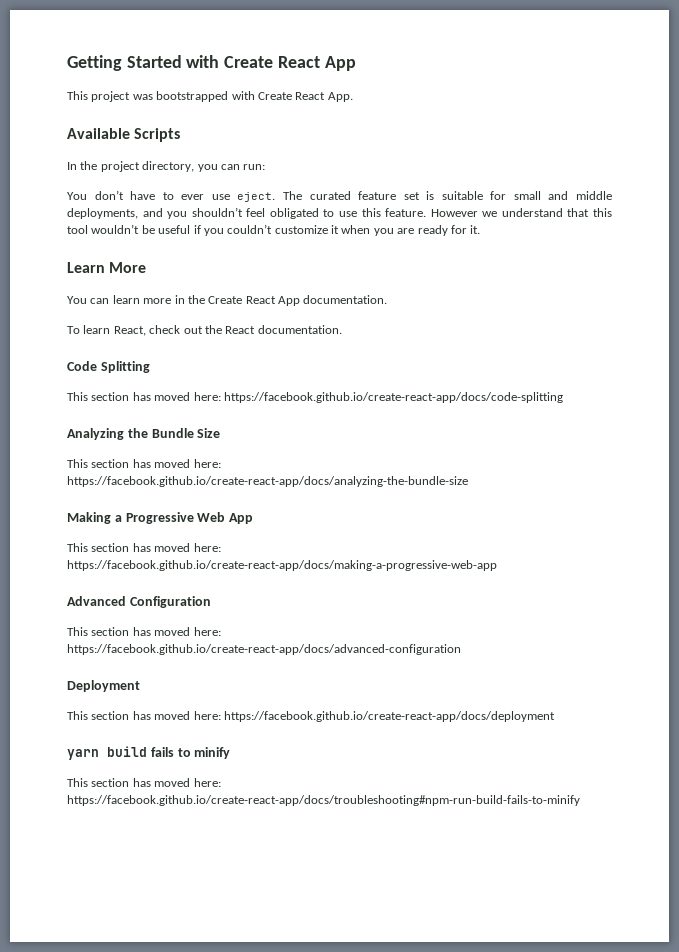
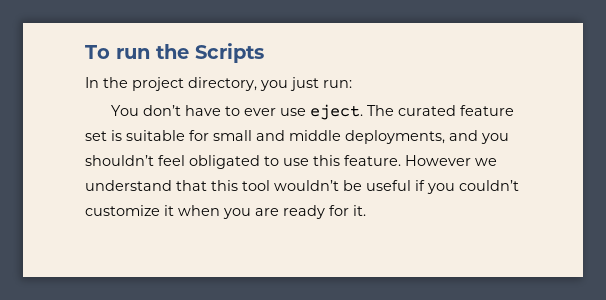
[67,55,356,71] [67,91,353,102] [67,128,130,139] Getting Started with Create React App // This project was bootstrapped with Create React App. // Available -> [85,44,189,59] To run the
[220,164,240,170] can -> [290,77,319,91] just
[67,262,147,273] [67,295,388,306] [67,325,342,336] [67,361,150,373] [67,392,563,403] [67,428,221,440] [67,459,221,468] [67,476,468,487] [67,512,254,524] [67,543,221,552] [67,560,497,571] [67,596,211,608] [67,627,221,636] [67,644,461,655] [67,680,140,692] [67,711,555,722] [67,746,231,760] [67,778,221,787] [67,795,580,806] // Learn More // You can learn more in the Create React App documentation. // To learn React, check out the React documentation. // Code Splitting // This section has moved here: https://facebook.github.io/create-react-app/docs/code-splitting // Analyzing the Bundle Size // This section has moved here: https://facebook.github.io/create-react-app/docs/analyzing-the-bundle-size // Making a Progressive Web App // This section has moved here: https://facebook.github.io/create-react-app/docs/making-a-progressive-web-app // Advanced Configuration // This section has moved here: https://facebook.github.io/create-react-app/docs/advanced-configuration // Deployment // This section has moved here: https://facebook.github.io/create-react-app/docs/deployment // yarn build fails to minify // This section has moved here: https://facebook.github.io/create-react-app/docs/troubleshooting#npm-run-build-fails-to-minify -> (366, 210) none

